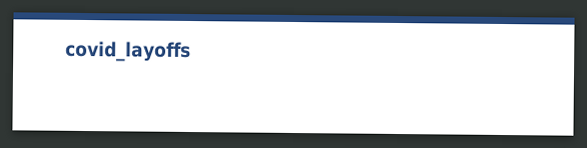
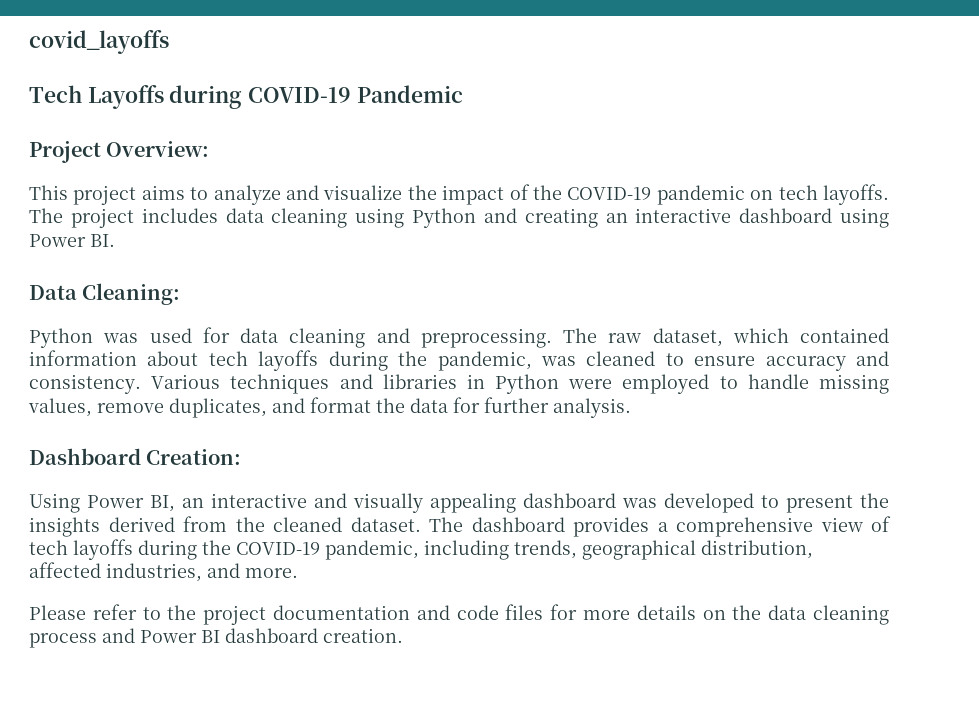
(191, 51) none -> [29,85,463,109] [29,141,210,163] [29,184,889,205] [29,208,890,228] [29,234,115,247] [29,283,181,305] [29,327,889,348] [29,350,889,371] [29,374,889,394] [28,397,631,418] [29,448,242,465] [29,493,889,513] [29,516,891,537] [29,539,813,560] [29,562,298,582] [29,604,889,625] [29,628,403,648] // Tech Layoffs during COVID-19 Pandemic // Project Overview: // This project aims to analyze and visualize the impact of the COVID-19 pandemic on tech layoffs. The project includes data cleaning using Python and creating an interactive dashboard using Power BI. // Data Cleaning: // Python was used for data cleaning and preprocessing. The raw dataset, which contained information about tech layoffs during the pandemic, was cleaned to ensure accuracy and consistency. Various techniques and libraries in Python were employed to handle missing values, remove duplicates, and format the data for further analysis. // Dashboard Creation: // Using Power BI, an interactive and visually appealing dashboard was developed to present the insights derived from the cleaned dataset. The dashboard provides a comprehensive view of tech layoffs during the COVID-19 pandemic, including trends, geographical distribution, affected industries, and more. // Please refer to the project documentation and code files for more details on the data cleaning process and Power BI dashboard creation.

